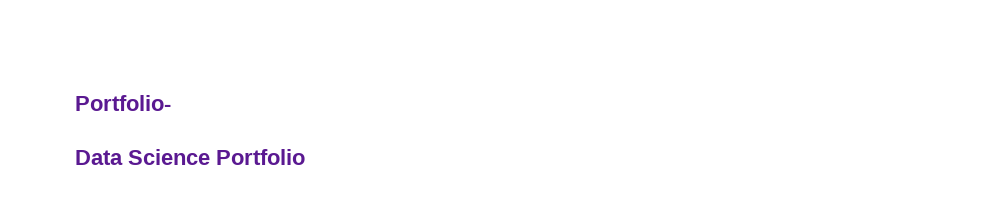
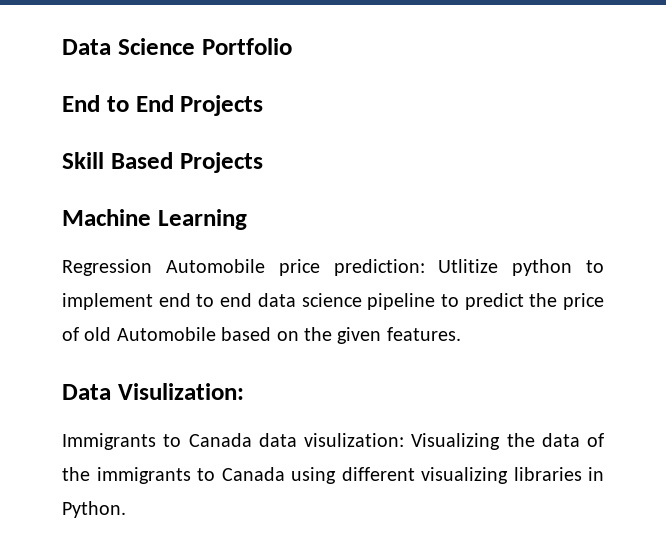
[75,95,171,111] Portfolio- // -> (62, 47) none
(305, 157) none -> [62,95,264,116] [62,152,263,173] [62,209,247,230] [62,259,604,276] [62,293,604,310] [62,327,461,344] [62,383,244,400] [62,433,604,450] [62,467,604,484] [62,501,126,518] // End to End Projects // Skill Based Projects // Machine Learning // Regression Automobile price prediction: Utlitize python to implement end to end data science pipeline to predict the price of old Automobile based on the given features. // Data Visulization: // Immigrants to Canada data visulization: Visualizing the data of the immigrants to Canada using different visualizing libraries in Python.

